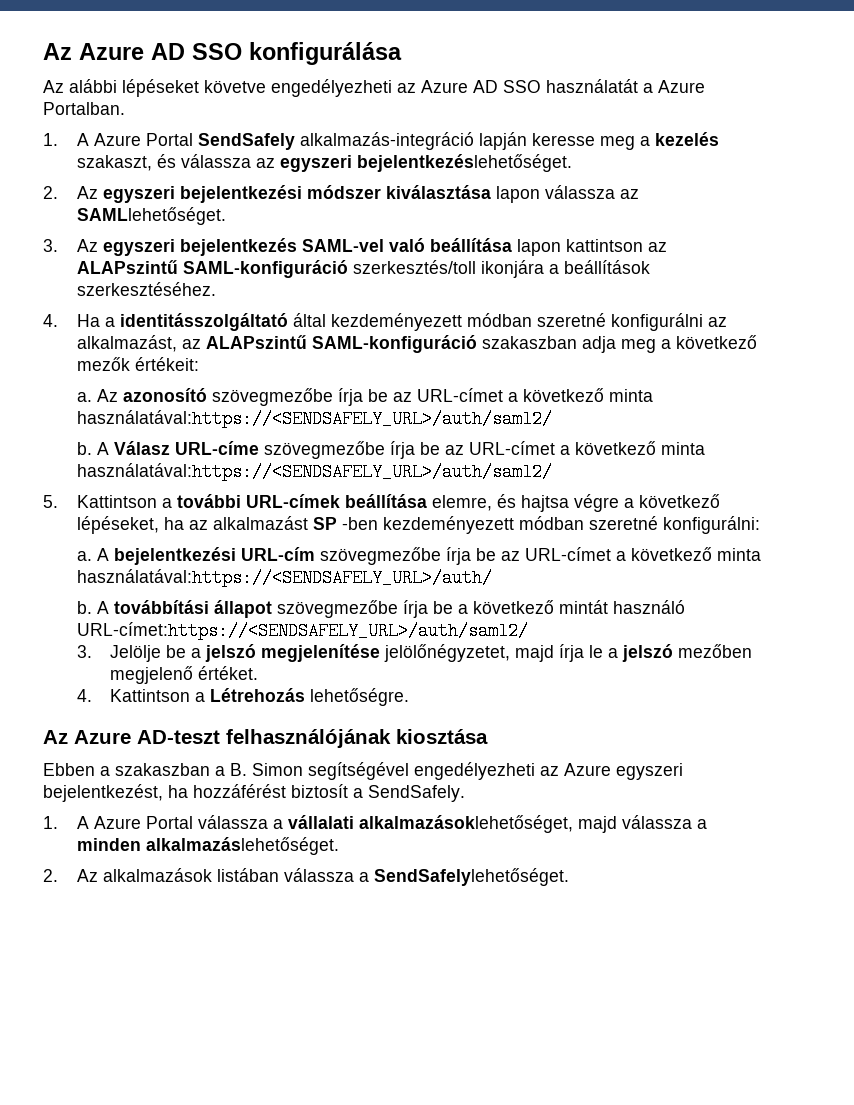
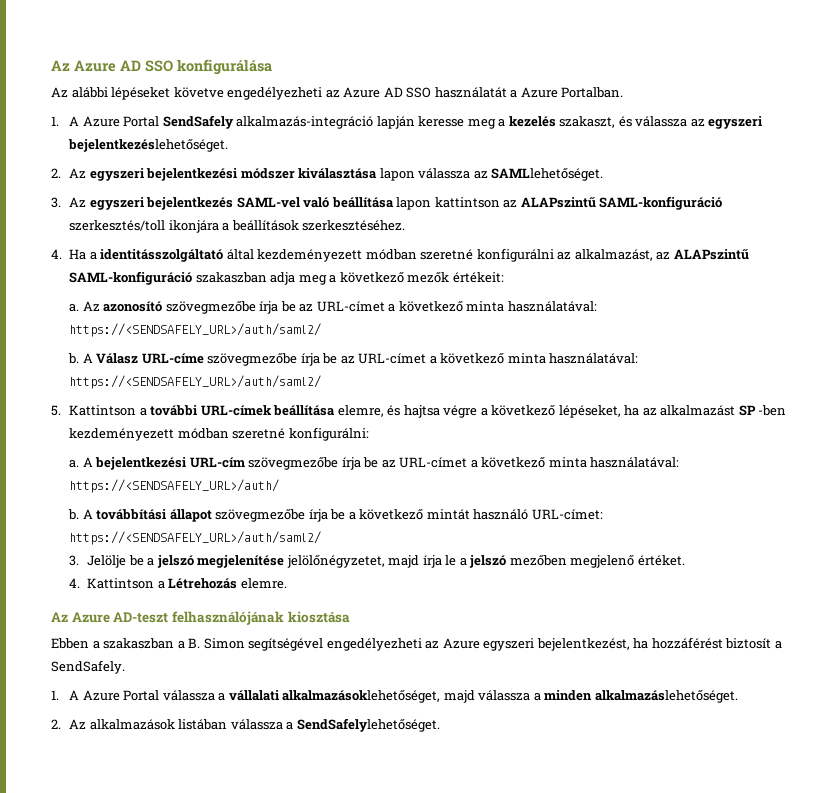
[76,410,552,428] használatával:https://<SENDSAFELY_URL>/auth/saml2/ -> [507,301,597,312] [69,323,322,337] használatával: https://<SENDSAFELY_URL>/auth/saml2/
[76,463,552,481] használatával:https://<SENDSAFELY_URL>/auth/saml2/ -> [549,353,639,364] [69,375,322,389] használatával: https://<SENDSAFELY_URL>/auth/saml2/
[76,569,492,587] használatával:https://<SENDSAFELY_URL>/auth/ -> [590,457,680,468] [69,479,280,493] használatával: https://<SENDSAFELY_URL>/auth/
[76,622,528,640] URL-címet:https://<SENDSAFELY_URL>/auth/saml2/ -> [531,509,603,520] [69,531,322,545] URL-címet: https://<SENDSAFELY_URL>/auth/saml2/
[310,688,410,706] lehetőségre. -> [240,578,287,589] elemre.

